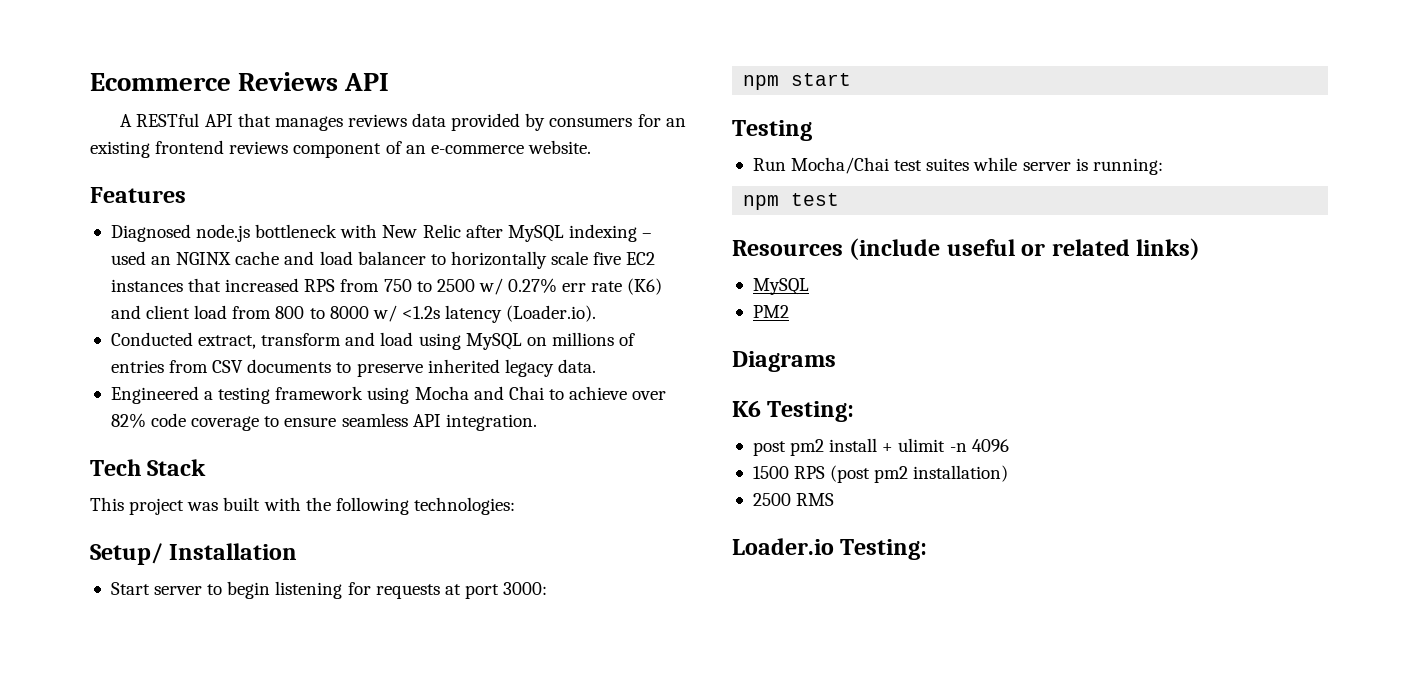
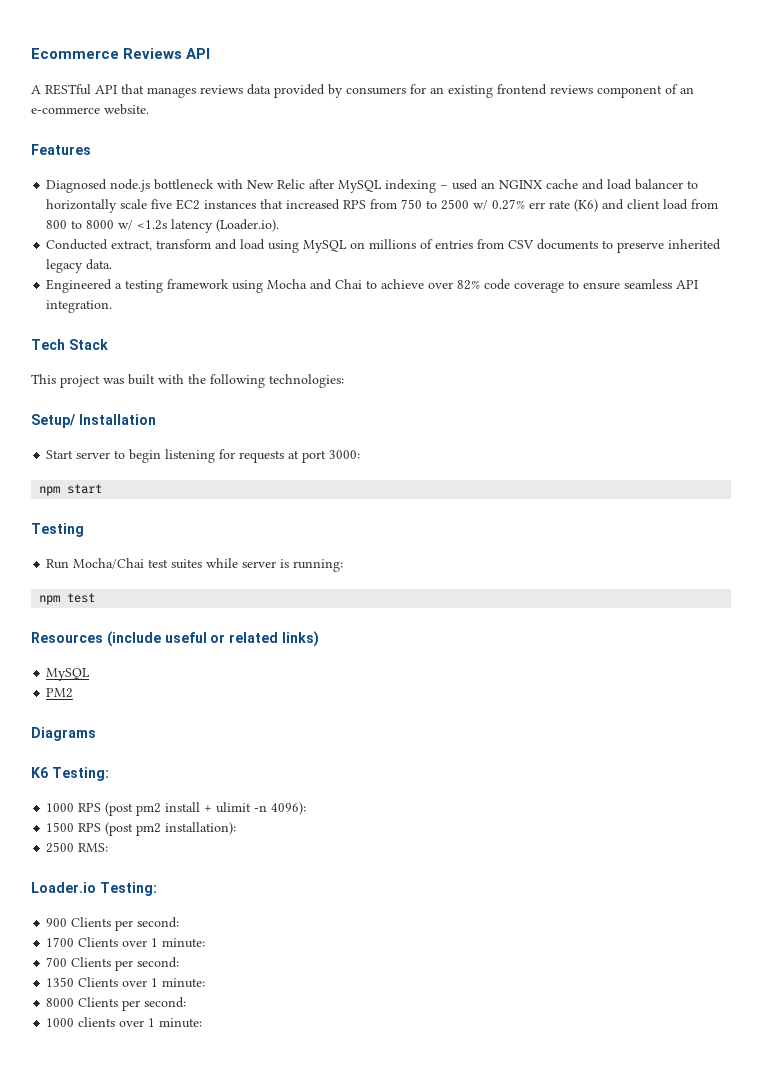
[752,441,786,456] post -> [46,802,134,816] 1000 RPS (post
[971,439,1009,452] 4096 -> [271,802,307,815] 4096):
[913,465,1009,482] [752,493,835,506] installation) // 2500 RMS -> [165,822,237,835] [46,842,109,853] installation): // 2500 RMS:
(928, 549) none -> [46,917,180,931] [46,937,206,948] [46,957,180,971] [46,977,206,988] [46,997,187,1011] [46,1017,203,1028] // 900 Clients per second: // 1700 Clients over 1 minute: // 700 Clients per second: // 1350 Clients over 1 minute: // 8000 Clients per second: // 1000 clients over 1 minute:

